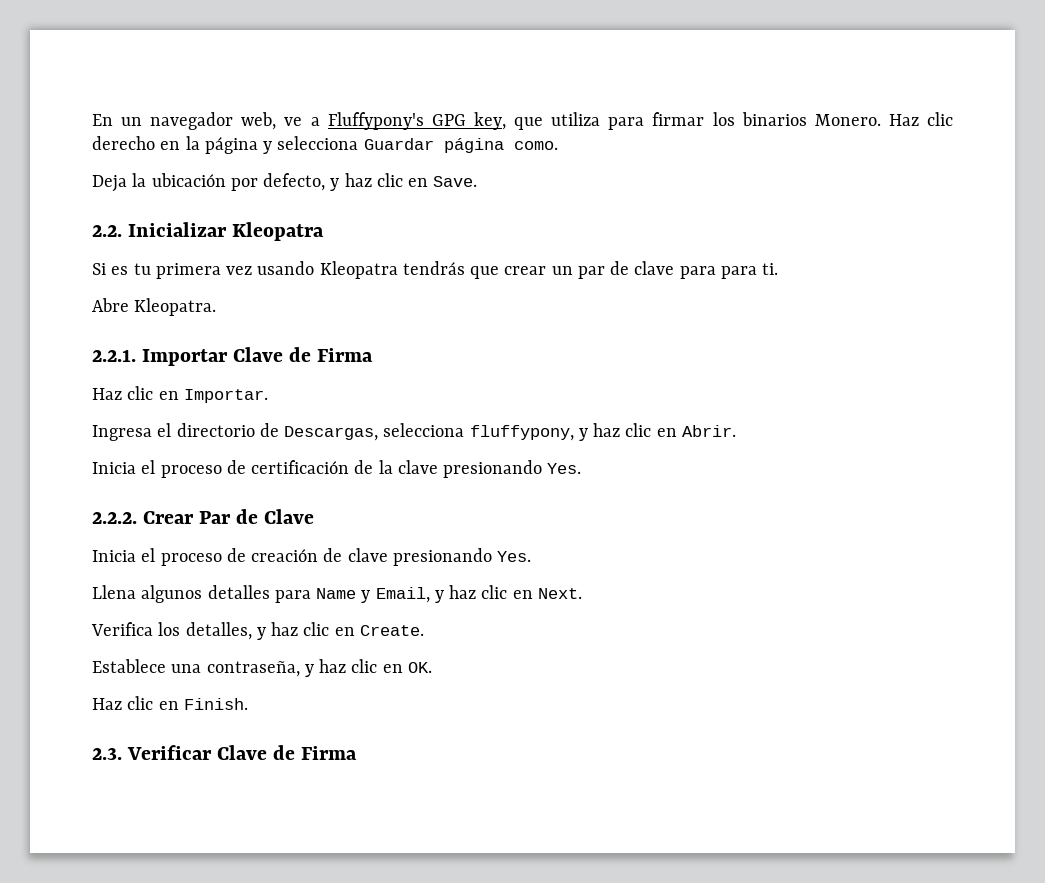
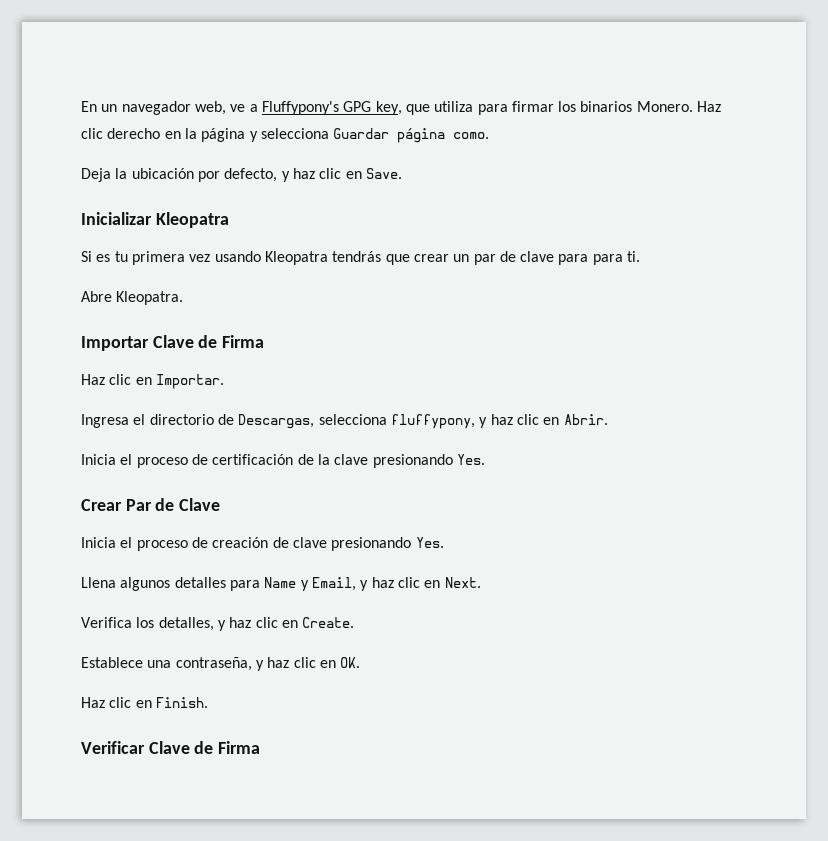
[92,225,122,237] 2.2. -> (402, 173) none
[92,349,136,362] 2.2.1. -> (184, 298) none
[92,512,137,524] 2.2.2. -> (485, 459) none
[92,748,122,760] 2.3. -> (208, 702) none

